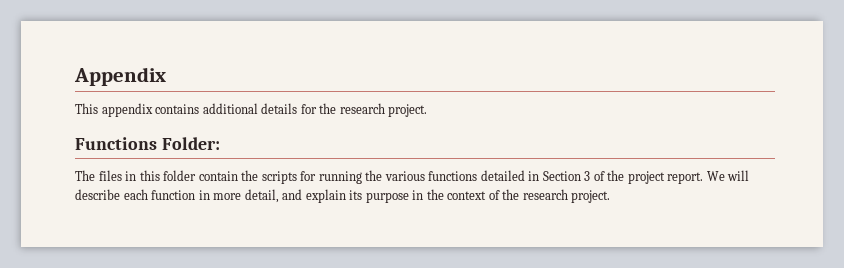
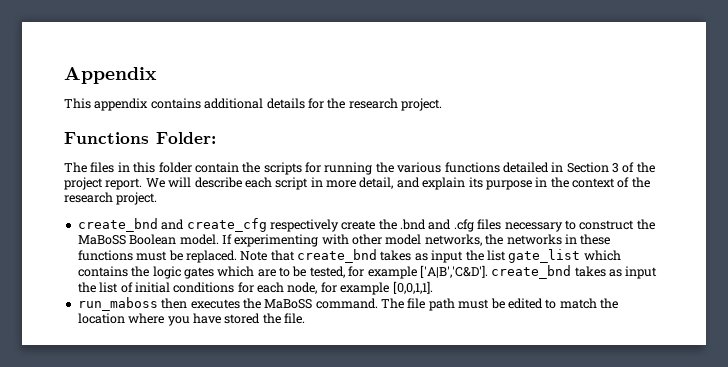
[151,190,196,200] function -> [275,177,309,190] script
(611, 196) none -> [77,218,655,232] [77,234,611,247] [77,249,621,263] [77,265,658,279] [77,281,433,295] [77,297,618,311] [77,313,305,326] // create_bnd and create_cfg respectively create the .bnd and .cfg files necessary to construct the MaBoSS Boolean model. If experimenting with other model networks, the networks in these functions must be replaced. Note that create_bnd takes as input the list gate_list which contains the logic gates which are to be tested, for example ['A|B','C&D']. create_bnd takes as input the list of initial conditions for each node, for example [0,0,1,1]. // run_maboss then executes the MaBoSS command. The file path must be edited to match the location where you have stored the file.

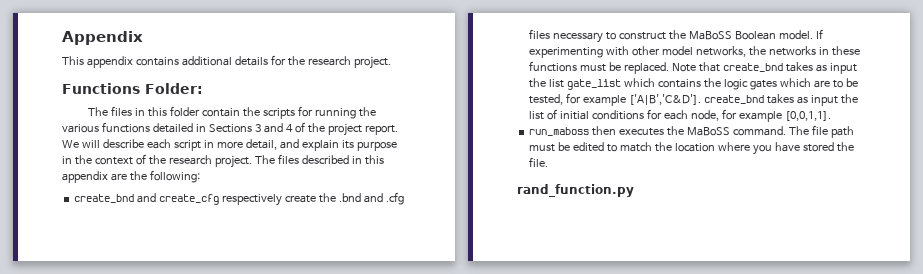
[566,162,619,173] Section 3 -> [208,123,293,133] Sections 3 and 4
(158, 198) none -> [254,154,384,165] [62,170,200,183] The files described in this appendix are the following:
(305, 318) none -> [517,184,634,197] // rand_function.py

